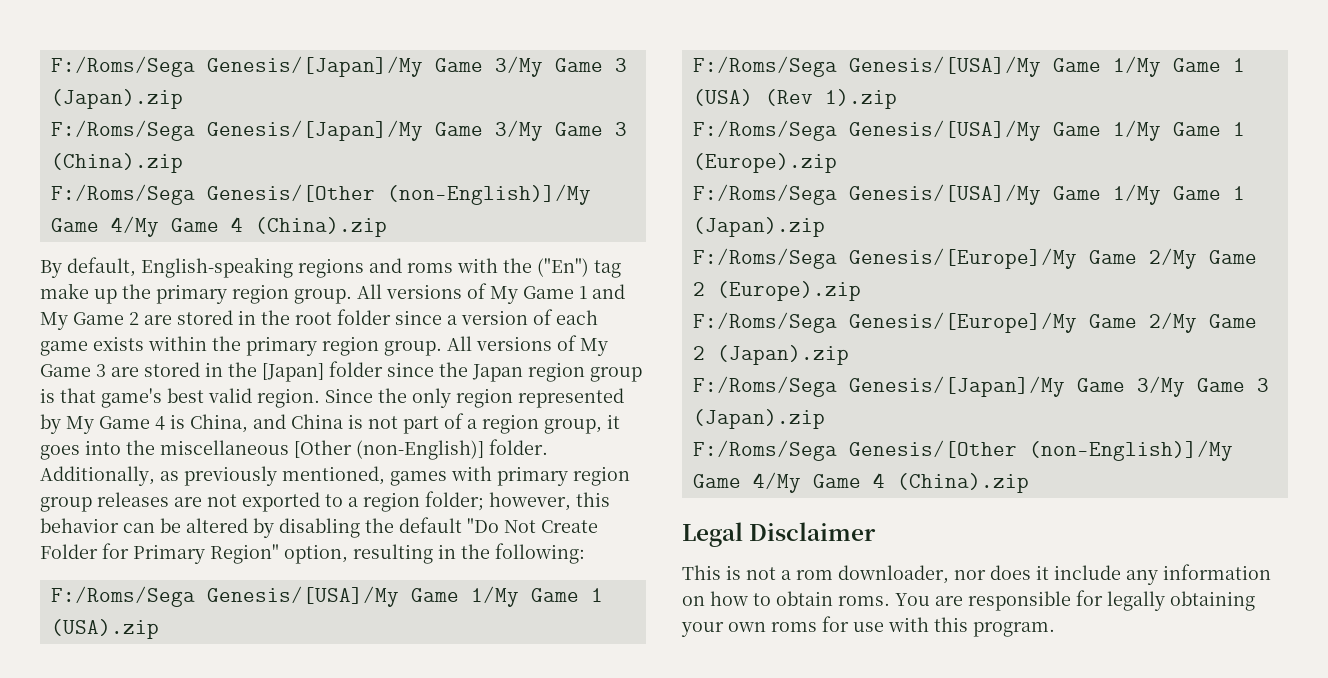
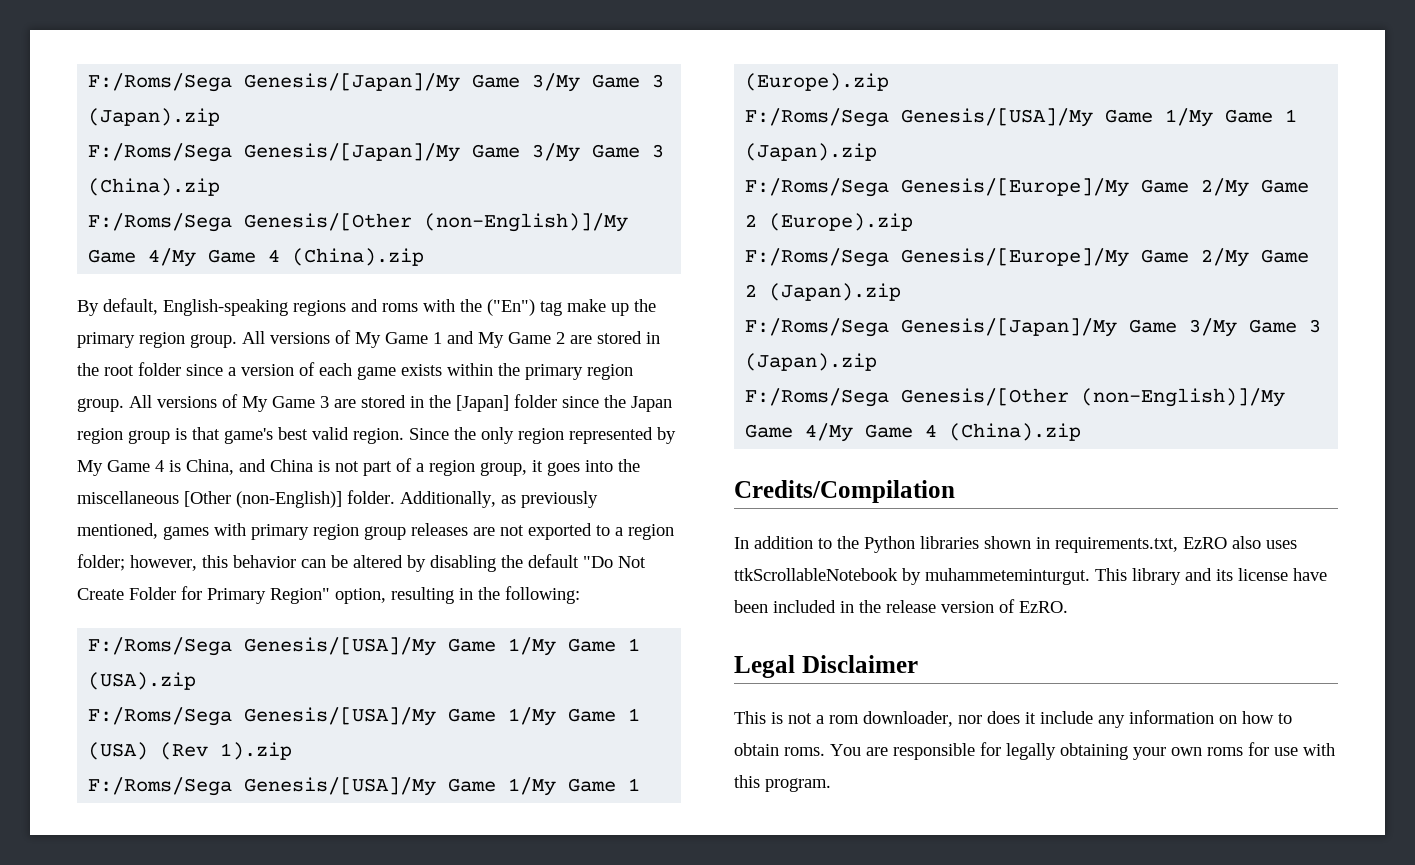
(1029, 483) none -> [734,480,955,503] [734,536,1297,553] [734,568,1327,585] [734,599,1068,613] // Credits/Compilation // In addition to the Python libraries shown in requirements.txt, EzRO also uses ttkScrollableNotebook by muhammeteminturgut. This library and its license have been included in the release version of EzRO.

